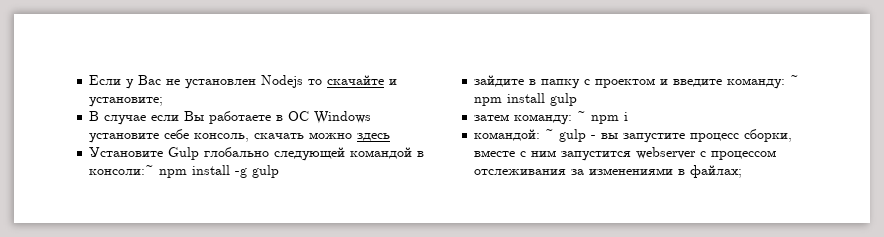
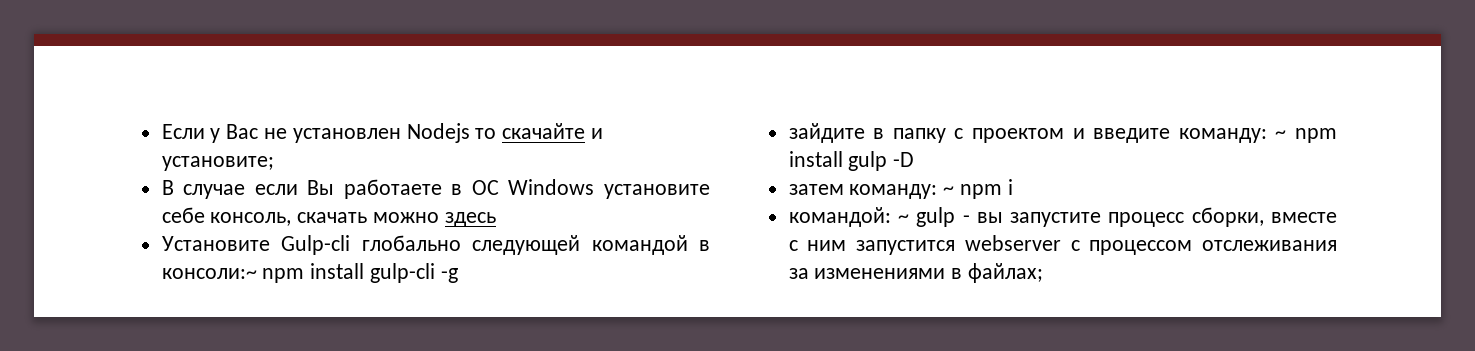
[168,147,200,160] Gulp -> [281,235,351,255] Gulp-cli
(231, 170) none -> [370,263,436,283] gulp-cli
[252,165,280,178] gulp -> (458, 275) none
(578, 99) none -> [893,152,915,167] -D

